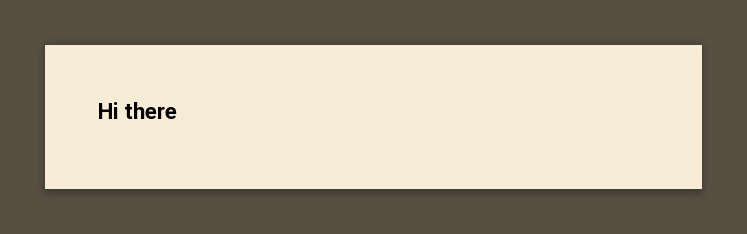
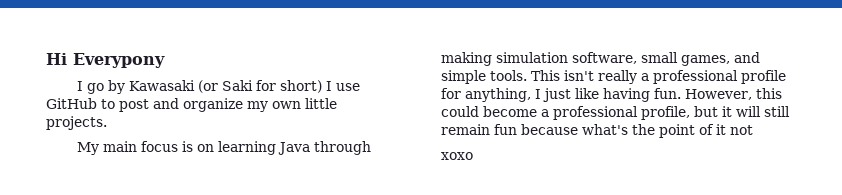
[124,102,178,119] there -> [73,53,165,68] [76,80,360,94] [46,98,337,112] [46,116,107,130] [76,141,371,155] [441,52,760,66] [441,70,786,84] [441,88,782,102] [441,106,790,120] [441,124,753,138] [441,152,473,160] Everypony // I go by Kawasaki (or Saki for short) I use GitHub to post and organize my own little projects. // My main focus is on learning Java through making simulation software, small games, and simple tools. This isn't really a professional profile for anything, I just like having fun. However, this could become a professional profile, but it will still remain fun because what's the point of it not // xoxo

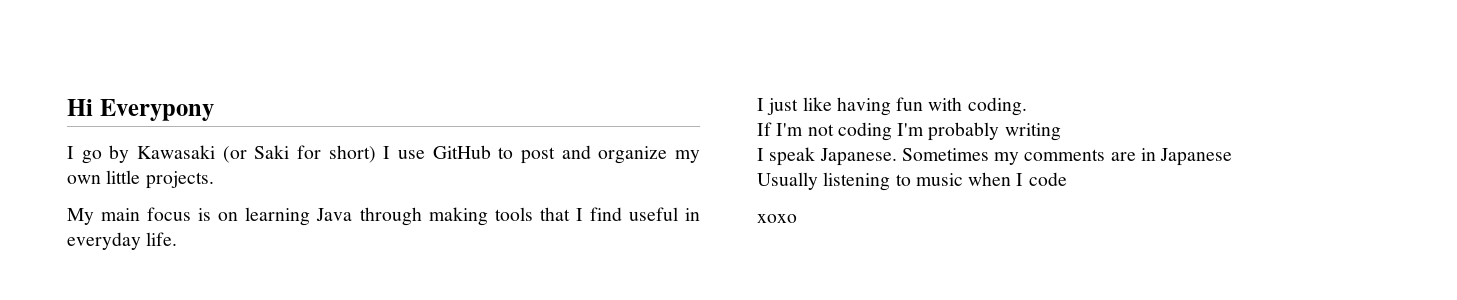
[496,52,760,66] [441,70,786,84] [441,88,782,102] [441,106,790,120] [441,124,753,138] simulation software, small games, and simple tools. This isn't really a professional profile for anything, I just like having fun. However, this could become a professional profile, but it will still remain fun because what's the point of it not -> [494,207,700,221] [67,232,178,250] [757,97,1027,116] [757,122,1061,141] [757,147,1233,166] [757,172,1067,191] tools that I find useful in everyday life. // I just like having fun with coding. // If I'm not coding I'm probably writing // I speak Japanese. Sometimes my comments are in Japanese // Usually listening to music when I code

